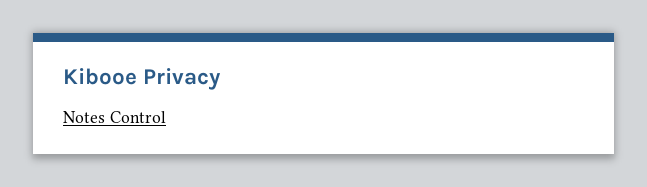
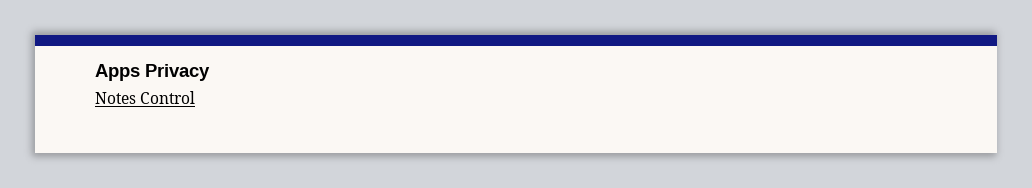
[63,68,137,85] Kibooe -> [95,64,140,81] Apps

